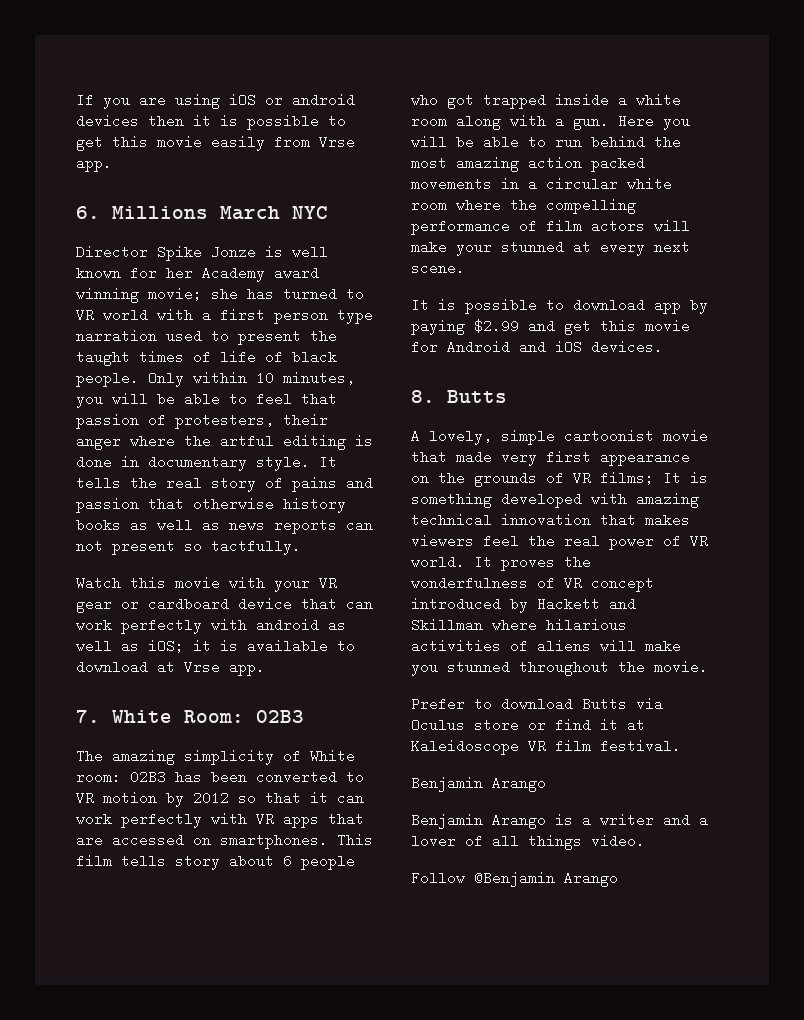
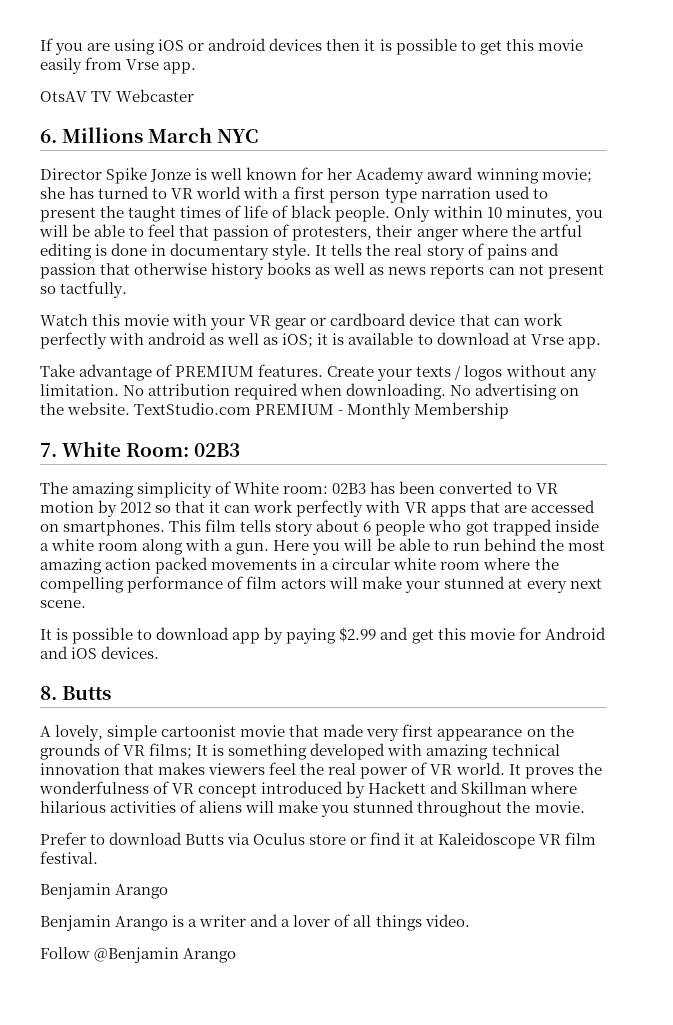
(112, 164) none -> [40,89,195,102] // OtsAV TV Webcaster
(265, 668) none -> [40,364,597,381] [40,383,580,400] [40,402,510,419] // Take advantage of PREMIUM features. Create your texts / logos without any limitation. No attribution required when downloading. No advertising on the website. TextStudio.com PREMIUM - Monthly Membership

